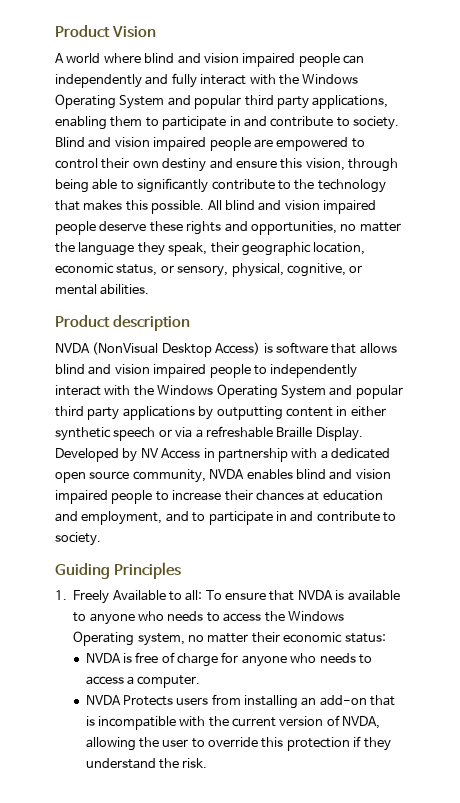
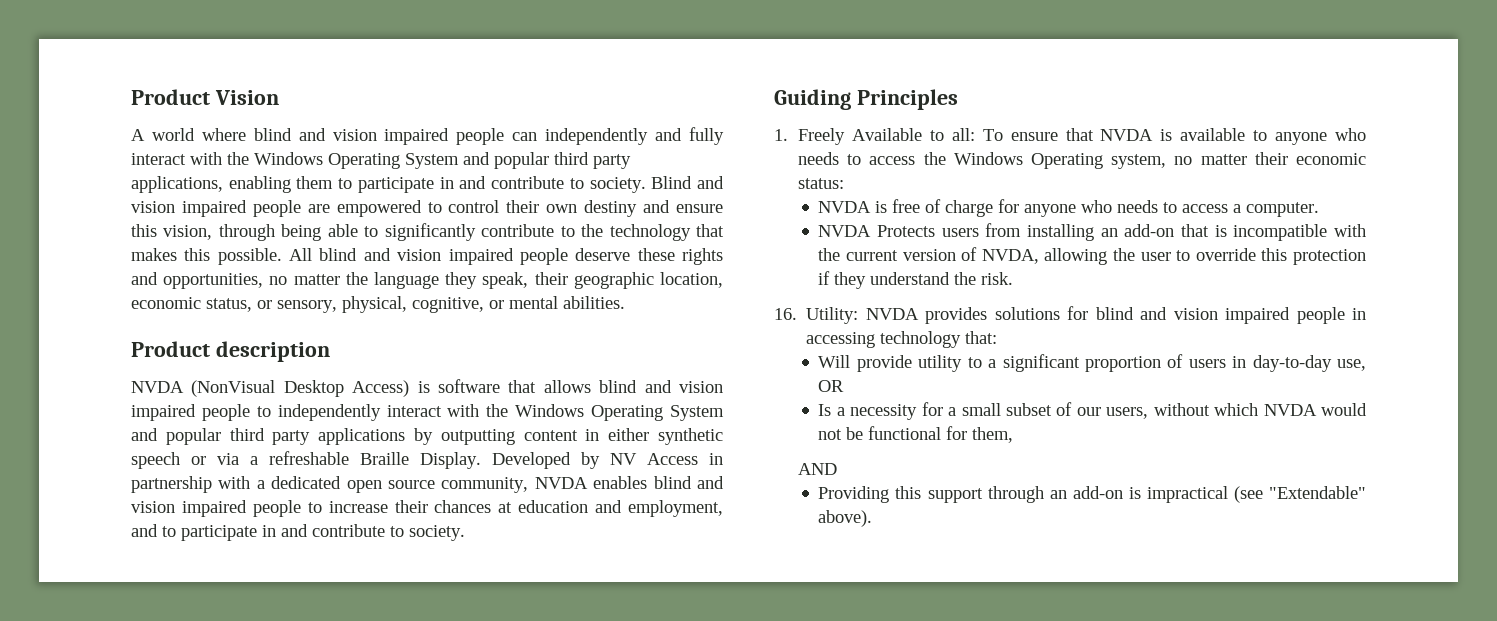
(208, 763) none -> [774,306,1366,324] [806,331,998,348] [818,354,1366,372] [818,380,845,392] [818,402,1367,420] [818,426,1014,443] [798,463,838,475] [818,486,1366,503] [818,510,873,527] // 16. Utility: NVDA provides solutions for blind and vision impaired people in accessing technology that: // Will provide utility to a significant proportion of users in day-to-day use, OR // Is a necessity for a small subset of our users, without which NVDA would not be functional for them, // AND // Providing this support through an add-on is impractical (see "Extendable" above).

